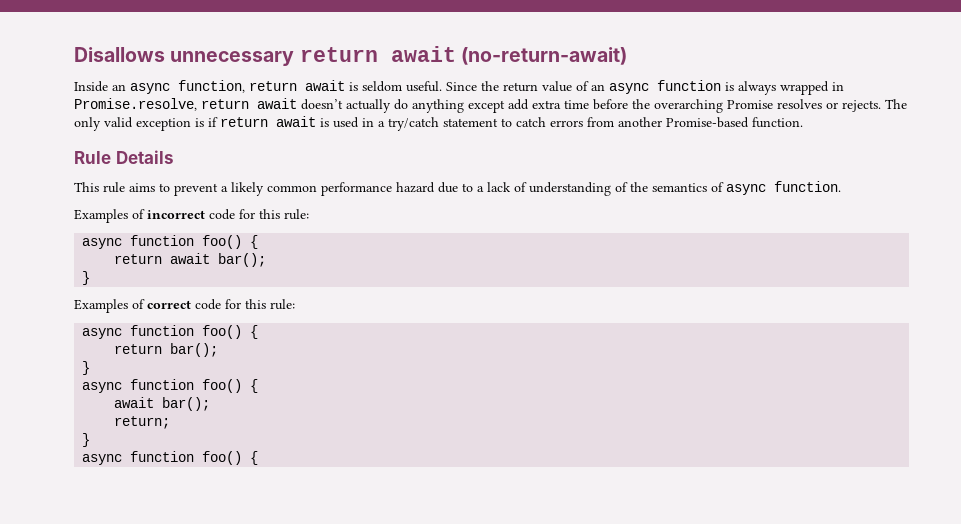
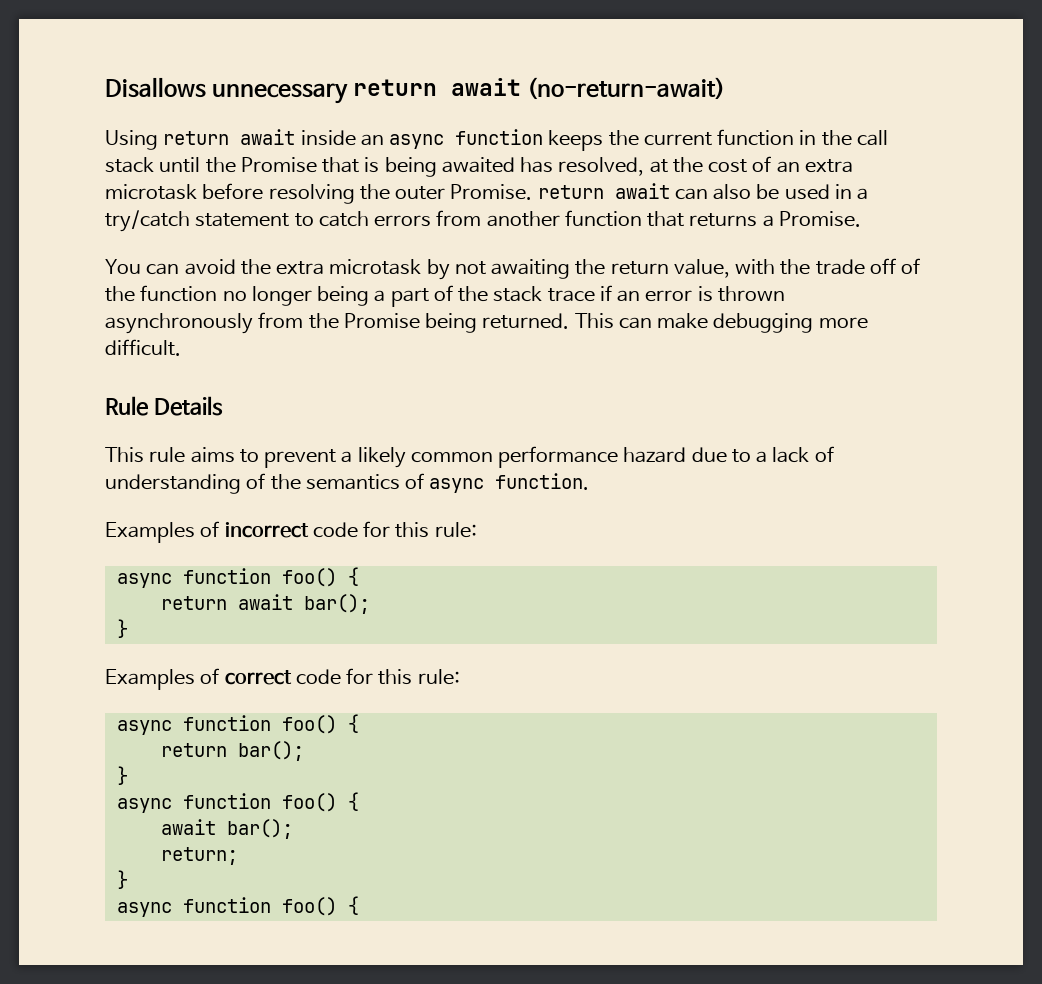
[74,80,844,95] [74,98,907,113] [74,116,329,131] Inside an async function, return await is seldom useful. Since the return value of an async function is always wrapped in Promise.resolve, return await doesn’t actually do anything except add extra time before the overarching Promise resolves or rejects. The only valid exception is if return await is -> [105,129,888,151] [105,156,853,177] [105,183,780,204] Using return await inside an async function keeps the current function in the call stack until the Promise that is being awaited has resolved, at the cost of an extra microtask before resolving the outer Promise. return await can also be
[666,117,803,128] Promise-based function. -> [564,210,861,227] [105,258,921,280] [105,285,785,307] [105,312,868,334] [105,339,181,356] function that returns a Promise. // You can avoid the extra microtask by not awaiting the return value, with the trade off of the function no longer being a part of the stack trace if an error is thrown asynchronously from the Promise being returned. This can make debugging more difficult.

